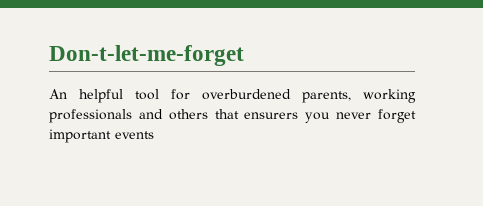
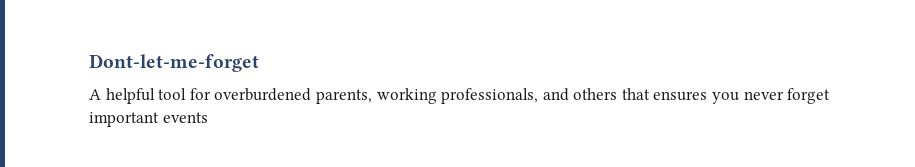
[49,45,244,66] [49,89,67,99] Don-t-let-me-forget // An -> [89,54,259,72] [89,89,101,100] Dont-let-me-forget // A
[49,109,132,123] professionals -> [441,88,539,104] professionals,
[244,112,299,119] ensurers -> [653,91,708,101] ensures

